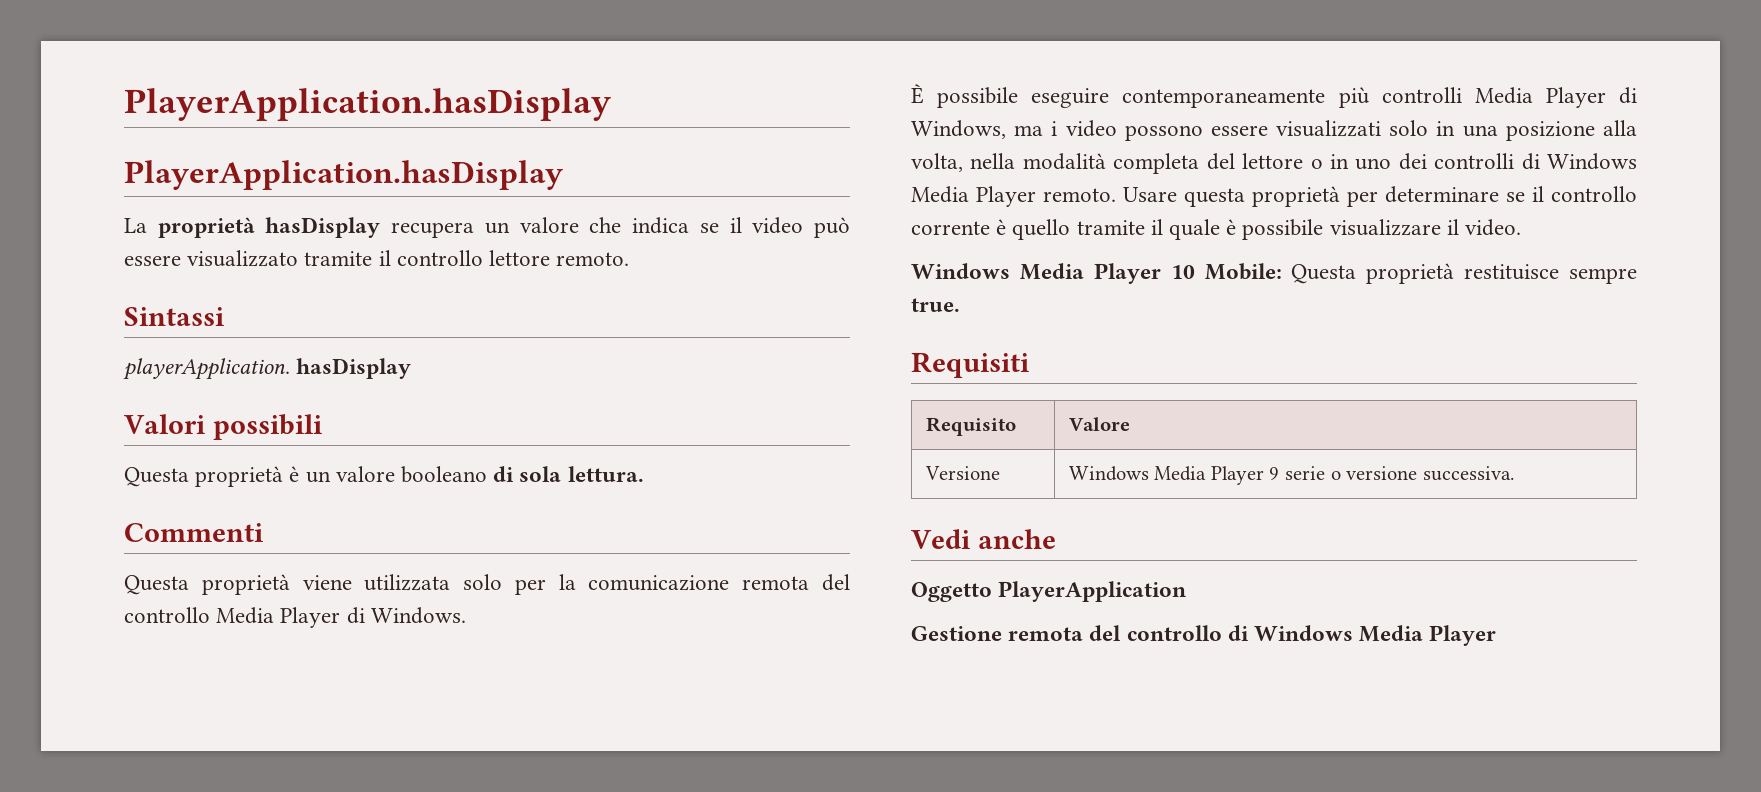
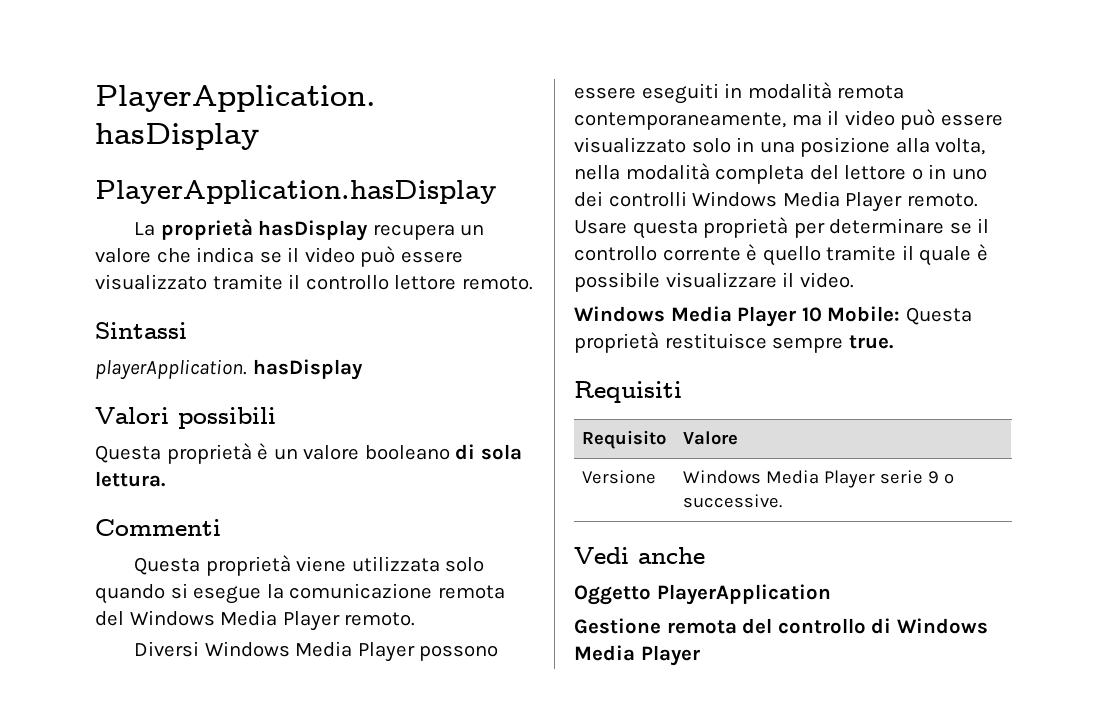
[514,579,546,595] per -> [95,583,262,604] quando si esegue
[124,607,466,628] [911,84,1637,108] [911,120,1382,141] controllo Media Player di Windows. // È possibile eseguire contemporaneamente più controlli Media Player di Windows, ma i video possono essere visualizzati -> [129,610,416,631] [134,641,499,662] [574,82,905,104] [574,109,1003,130] [574,137,686,153] Windows Media Player remoto. // Diversi Windows Media Player possono essere eseguiti in modalità remota contemporaneamente, ma il video può essere visualizzato
[1521,153,1540,170] di -> (687, 199) none
[1269,466,1515,481] 9 serie o versione successiva. -> [880,470,955,484] [683,494,783,508] serie 9 o successive.

